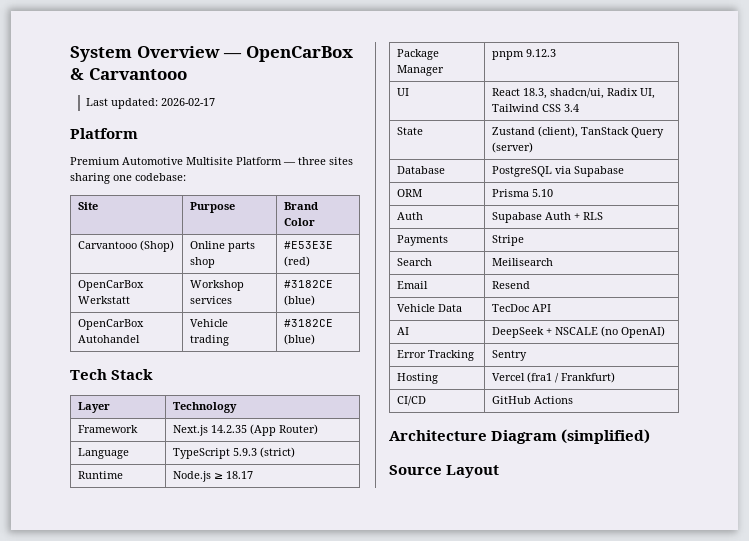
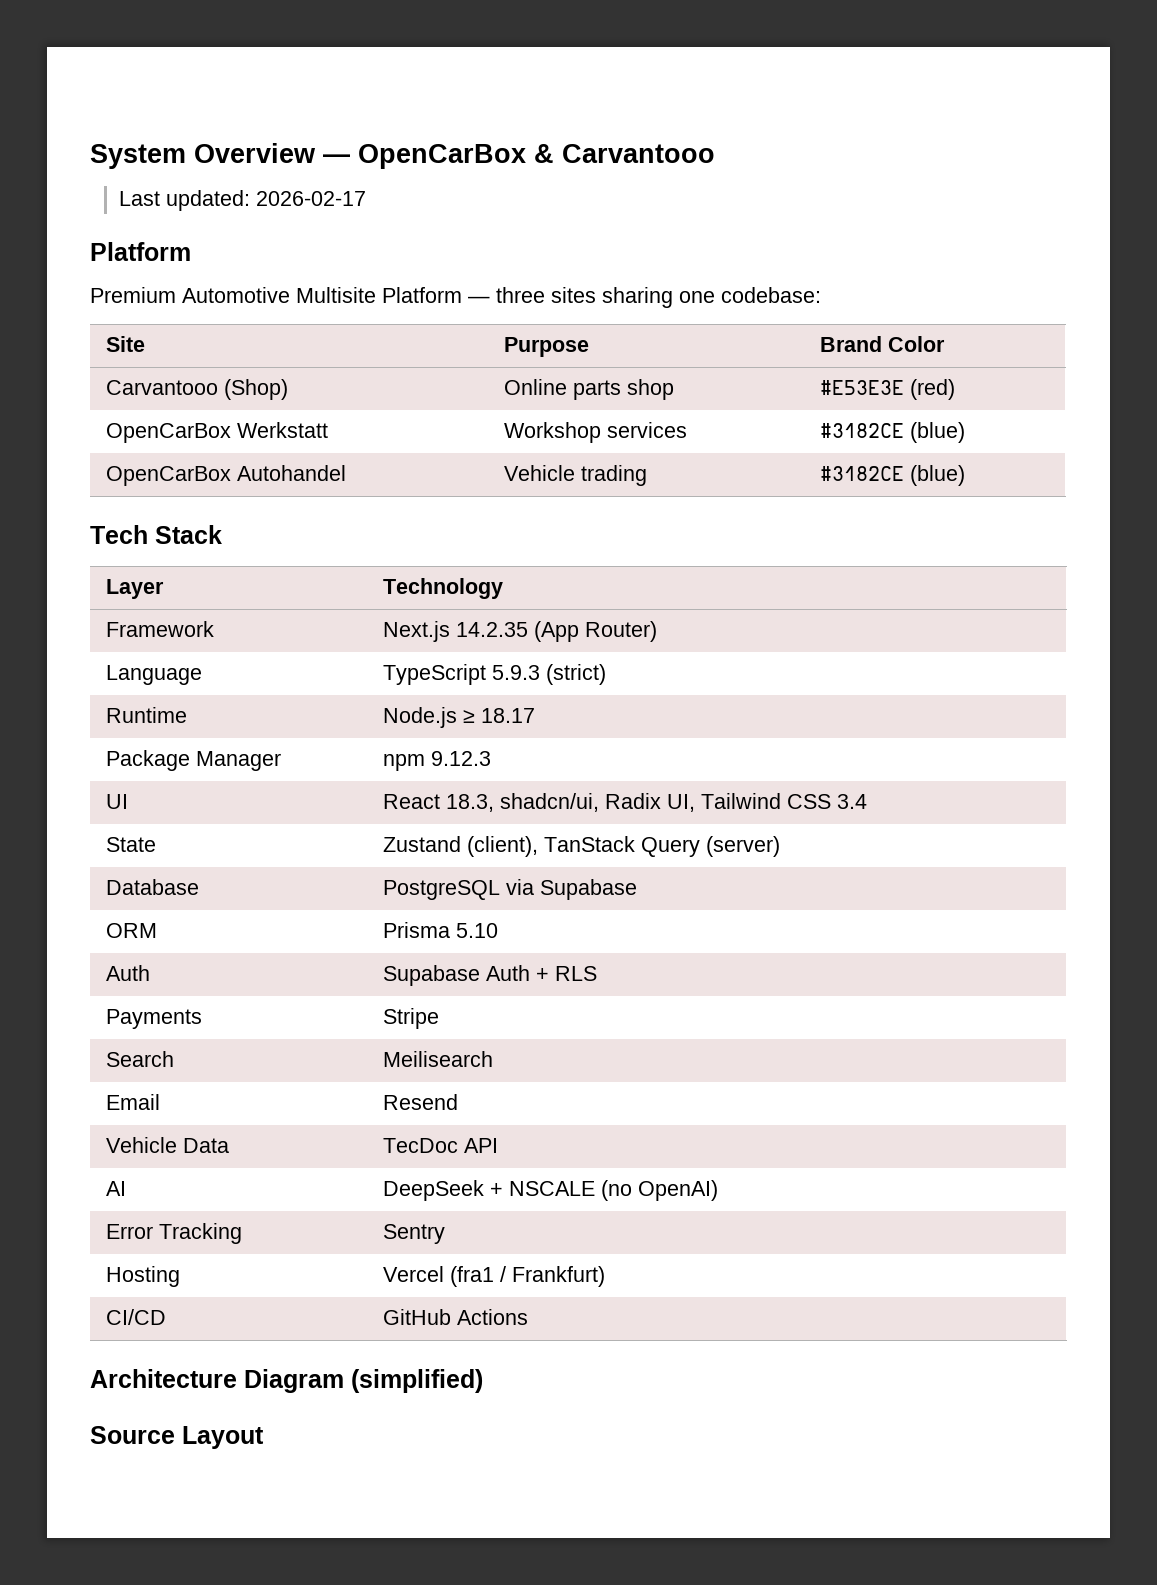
[492,51,525,60] pnpm -> [383,754,426,771] npm

